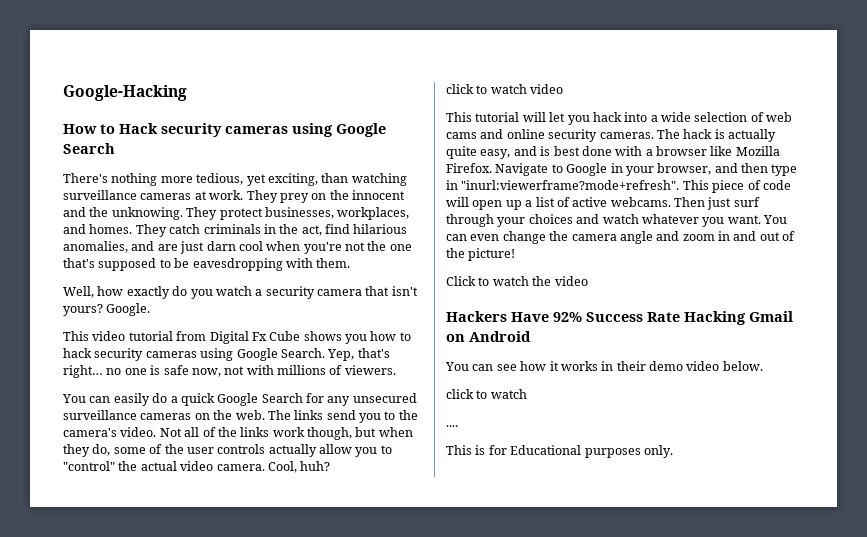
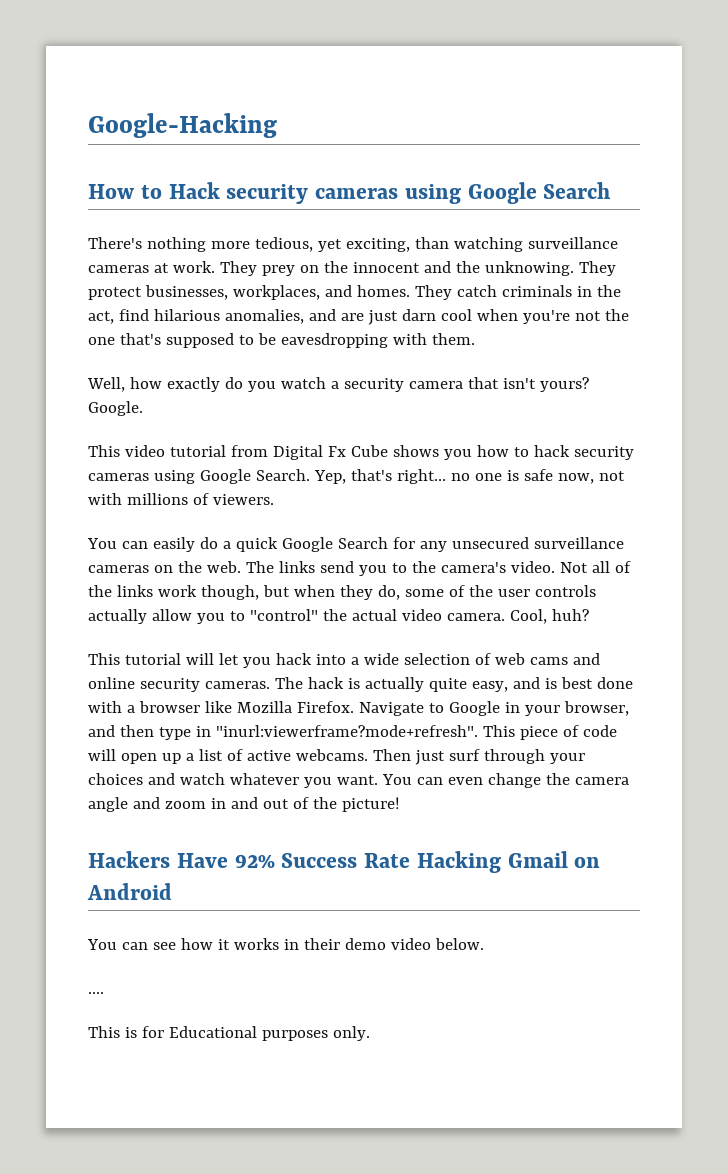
[446,84,564,94] // click to watch video -> (589, 615) none
[446,276,588,286] // Click to watch the video -> (400, 804) none
[446,389,527,399] // click to watch -> (484, 944) none

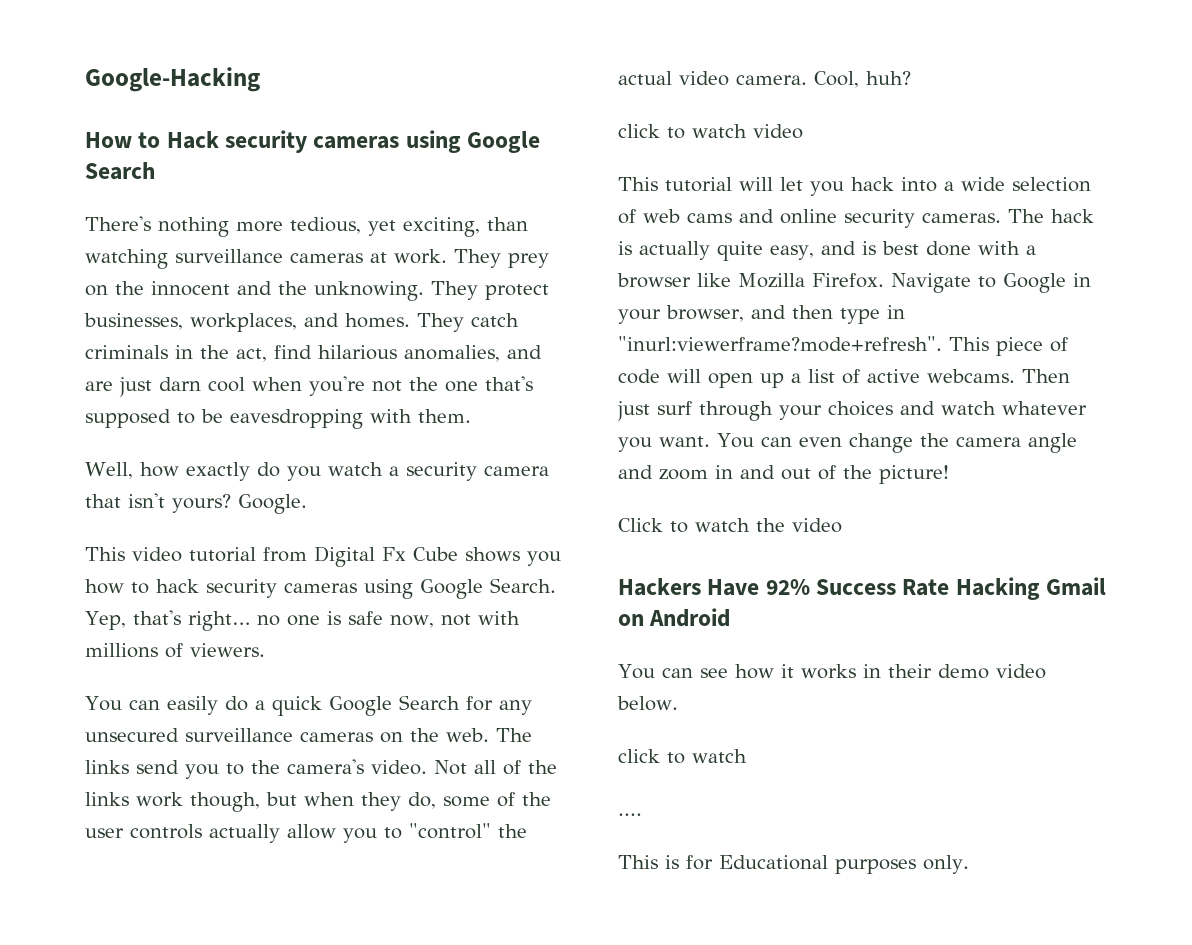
(589, 615) none -> [618,124,803,139] // click to watch video
(400, 804) none -> [618,518,842,533] // Click to watch the video
(484, 944) none -> [618,749,747,764] // click to watch

